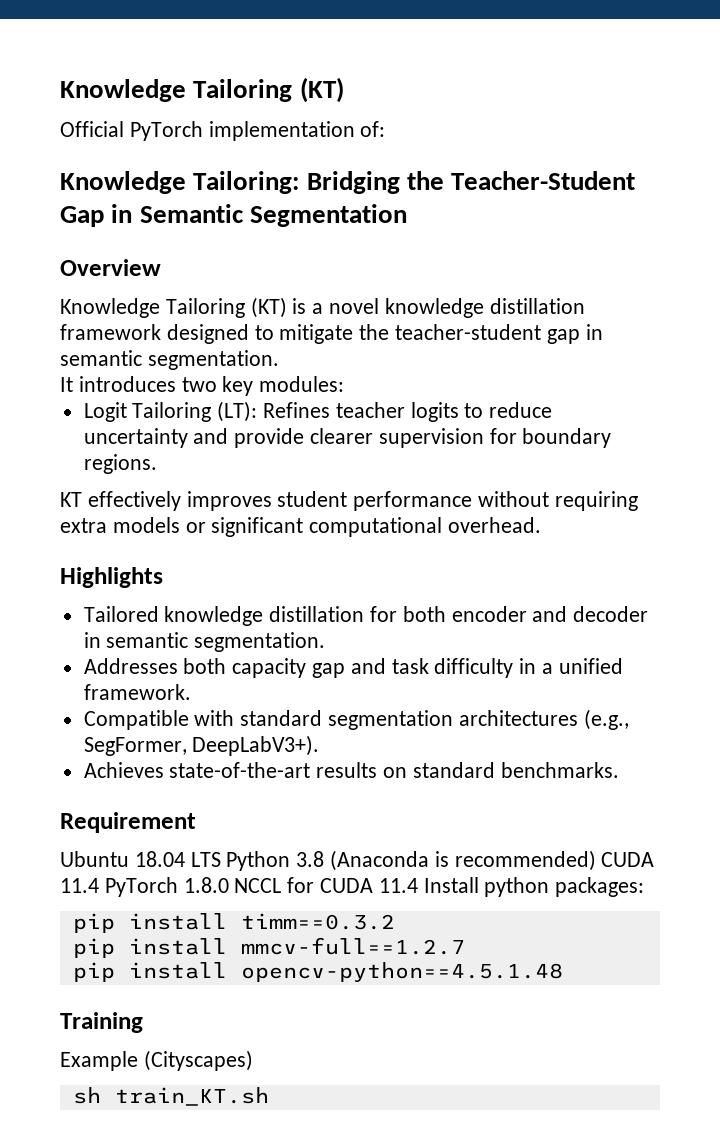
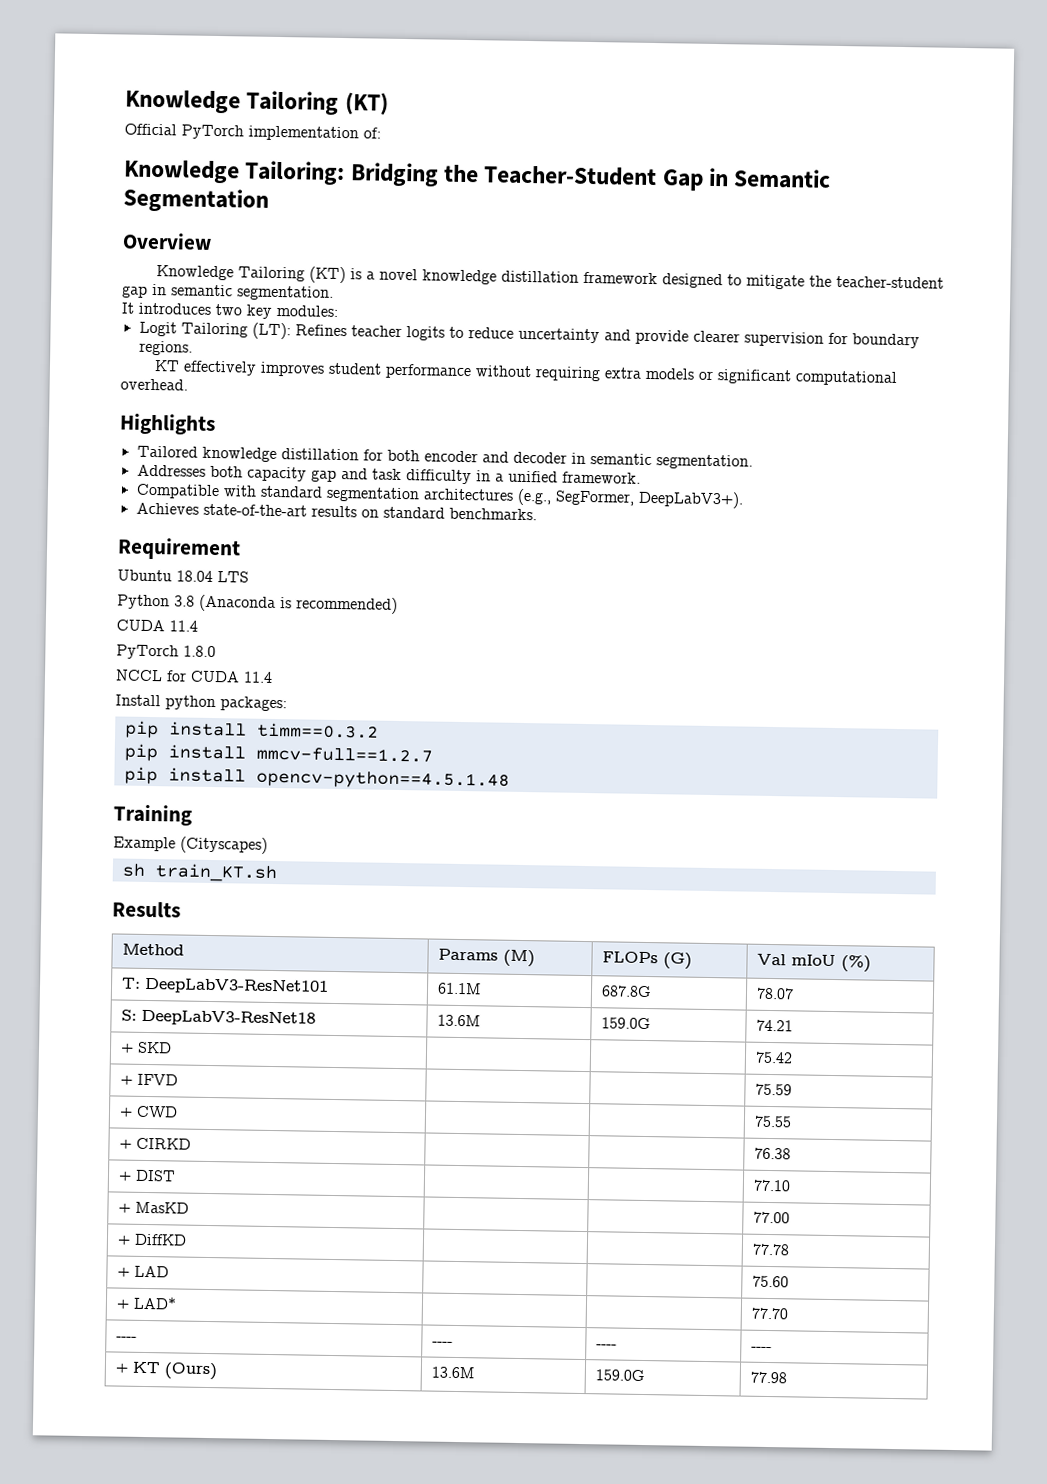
(221, 859) none -> (249, 577) //
[601,852,655,867] [60,878,99,893] CUDA 11.4 -> [116,619,198,632] // CUDA 11.4 //
(229, 885) none -> (216, 651) //
(418, 885) none -> (273, 677) //
(269, 1096) none -> [112,901,181,918] [122,943,185,956] [438,948,536,968] [602,951,693,970] [757,953,872,973] [121,977,330,995] [437,982,483,995] [601,985,653,998] [756,987,795,1000] [121,1009,317,1027] [437,1014,482,1027] [601,1017,652,1030] [756,1019,794,1032] [120,1041,173,1054] [755,1051,794,1064] [120,1073,179,1086] [755,1083,793,1096] [119,1105,179,1118] [754,1115,793,1128] [119,1137,192,1150] [754,1147,792,1160] [118,1169,177,1182] [753,1179,791,1192] [118,1201,190,1214] [753,1211,791,1224] [117,1233,188,1246] [752,1243,790,1256] [117,1265,170,1278] [752,1275,790,1288] [116,1296,178,1310] [751,1307,789,1320] [116,1336,138,1341] [432,1341,454,1346] [596,1344,618,1349] [751,1346,773,1352] [115,1361,218,1381] [431,1366,476,1379] [595,1369,646,1382] [750,1371,788,1384] // Results // Method | Params (M) | FLOPs (G) | Val mIoU (%) // T: DeepLabV3-ResNet101 | 61.1M | 687.8G | 78.07 // S: DeepLabV3-ResNet18 | 13.6M | 159.0G | 74.21 // + SKD | | | 75.42 // + IFVD | | | 75.59 // + CWD | | | 75.55 // + CIRKD | | | 76.38 // + DIST | | | 77.10 // + MasKD | | | 77.00 // + DiffKD | | | 77.78 // + LAD | | | 75.60 // + LAD* | | | 77.70 // ---- | ---- | ---- | ---- // + KT (Ours) | 13.6M | 159.0G | 77.98

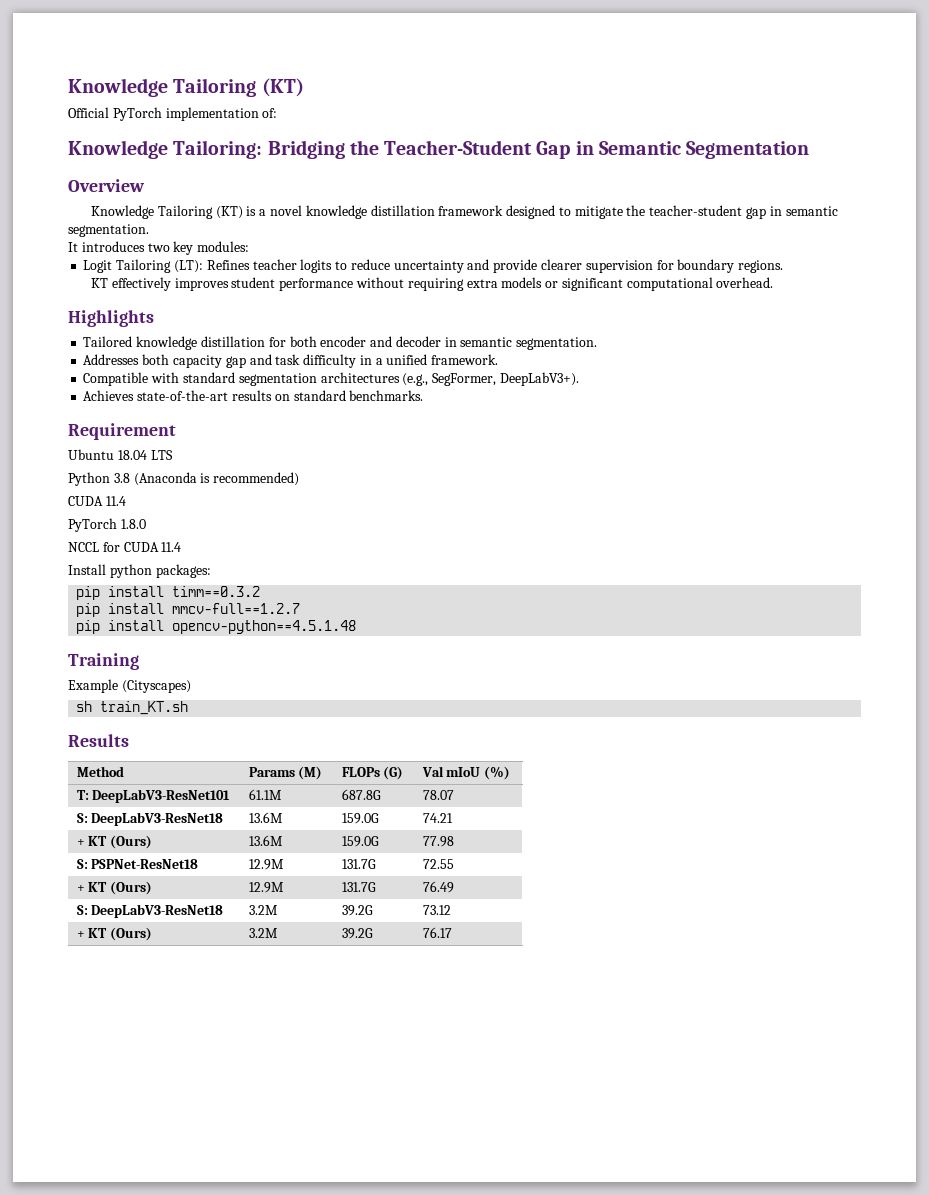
[120,1041,173,1054] [755,1051,794,1064] [120,1073,179,1086] [755,1083,793,1096] [119,1105,179,1118] [754,1115,793,1128] [119,1137,192,1150] [754,1147,792,1160] [118,1169,177,1182] [753,1179,791,1192] [118,1201,190,1214] [753,1211,791,1224] [117,1233,188,1246] [752,1243,790,1256] [117,1265,170,1278] [752,1275,790,1288] [116,1296,178,1310] [751,1307,789,1320] [116,1336,138,1341] [432,1341,454,1346] [596,1344,618,1349] [751,1346,773,1352] // + SKD | | | 75.42 // + IFVD | | | 75.59 // + CWD | | | 75.55 // + CIRKD | | | 76.38 // + DIST | | | 77.10 // + MasKD | | | 77.00 // + DiffKD | | | 77.78 // + LAD | | | 75.60 // + LAD* | | | 77.70 // ---- | ---- | ---- | ---- -> (453, 818) none
(788, 1377) none -> [76,859,199,869] [248,859,284,870] [341,859,376,869] [422,859,454,869] [76,881,153,895] [248,882,284,893] [341,882,376,892] [422,881,454,893] [76,904,224,918] [248,905,278,915] [341,905,373,916] [422,905,451,915] [76,927,153,941] [248,928,278,938] [341,928,373,939] [422,927,452,938] // S: PSPNet-ResNet18 | 12.9M | 131.7G | 72.55 // + KT (Ours) | 12.9M | 131.7G | 76.49 // S: DeepLabV3-ResNet18 | 3.2M | 39.2G | 73.12 // + KT (Ours) | 3.2M | 39.2G | 76.17

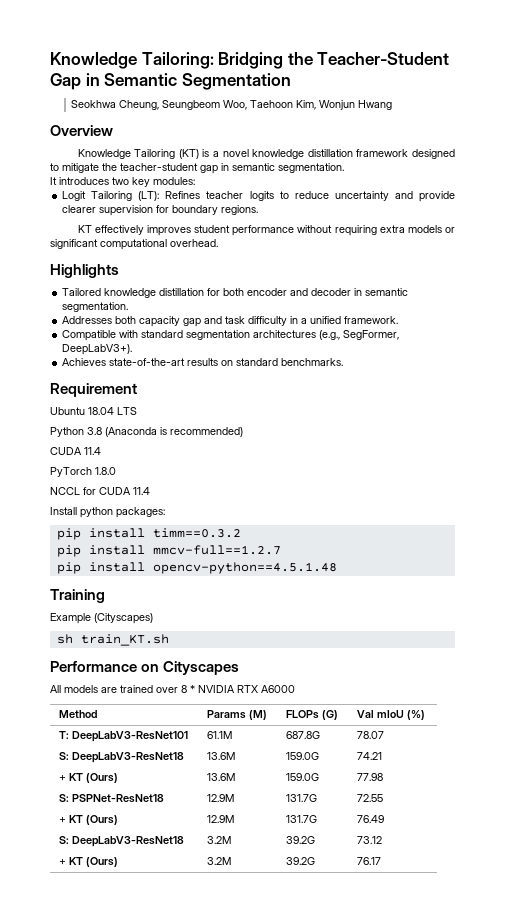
[68,78,304,97] [68,107,278,121] [68,140,168,159] Knowledge Tailoring (KT) // Official PyTorch implementation of: // Knowledge -> [50,52,137,69] Knowledge
(810, 150) none -> [71,100,393,110] // Seokhwa Cheung, Seungbeom Woo, Taehoon Kim, Wonjun Hwang
[68,734,129,747] Results -> [50,661,240,675] [50,685,295,693] Performance on Cityscapes // All models are trained over 8 * NVIDIA RTX A6000

